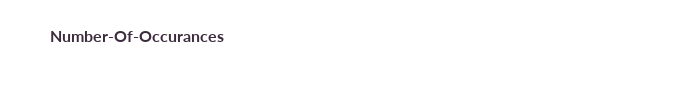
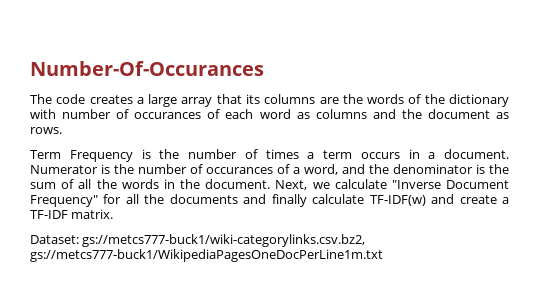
(224, 36) none -> [30,94,509,107] [30,109,509,119] [30,127,62,134] [30,149,509,162] [30,164,509,175] [30,179,510,190] [30,194,509,207] [30,209,114,219] [30,234,366,247] [30,249,383,262] // The code creates a large array that its columns are the words of the dictionary with number of occurances of each word as columns and the document as rows. // Term Frequency is the number of times a term occurs in a document. Numerator is the number of occurances of a word, and the denominator is the sum of all the words in the document. Next, we calculate "Inverse Document Frequency" for all the documents and finally calculate TF-IDF(w) and create a TF-IDF matrix. // Dataset: gs://metcs777-buck1/wiki-categorylinks.csv.bz2, gs://metcs777-buck1/WikipediaPagesOneDocPerLine1m.txt

